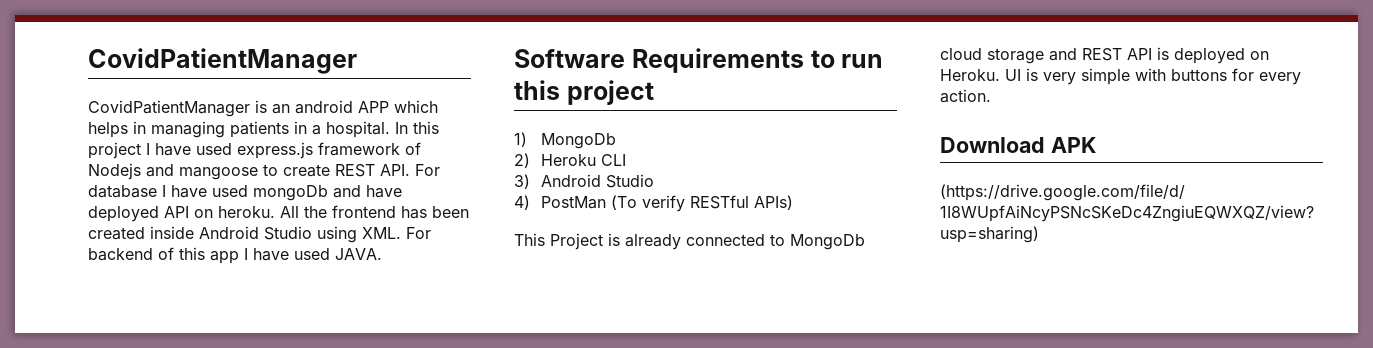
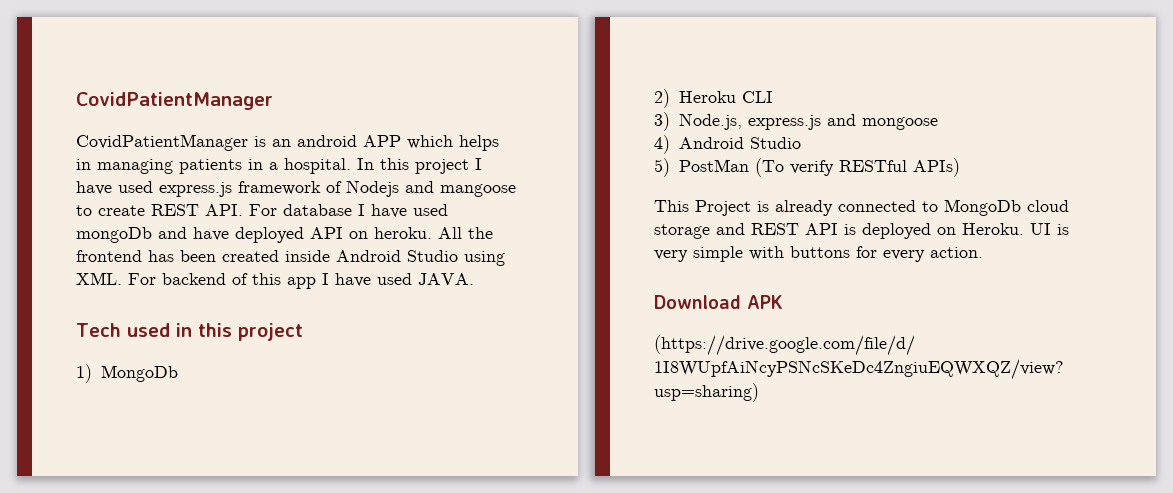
[514,48,884,73] Software Requirements to run -> [76,323,192,337] Tech used in
(530, 181) none -> [679,113,939,130] [654,135,670,154] Node.js, express.js and mongoose // 4)
[514,195,530,210] 4) -> [654,158,670,177] 5)

